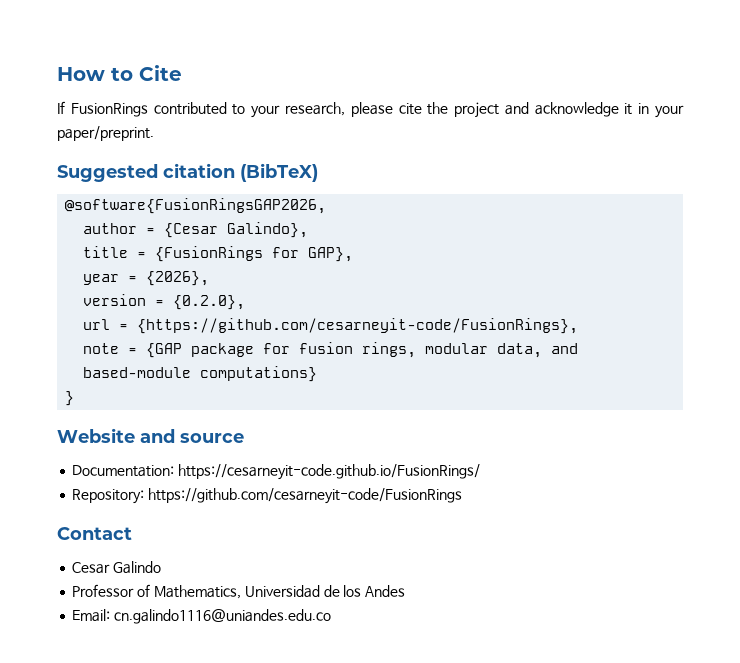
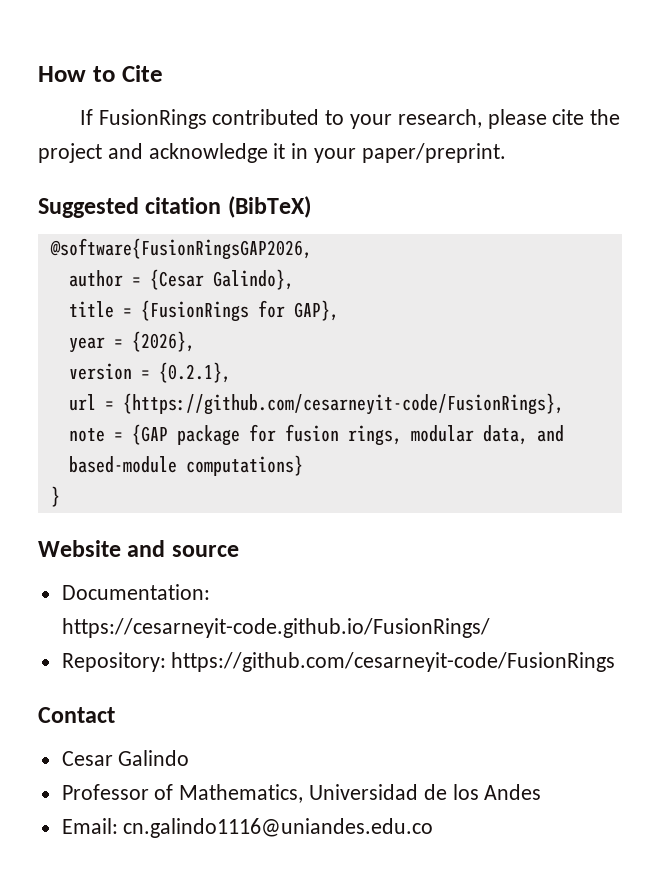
[173,295,246,310] {0.2.0}, -> [158,362,231,383] {0.2.1},

